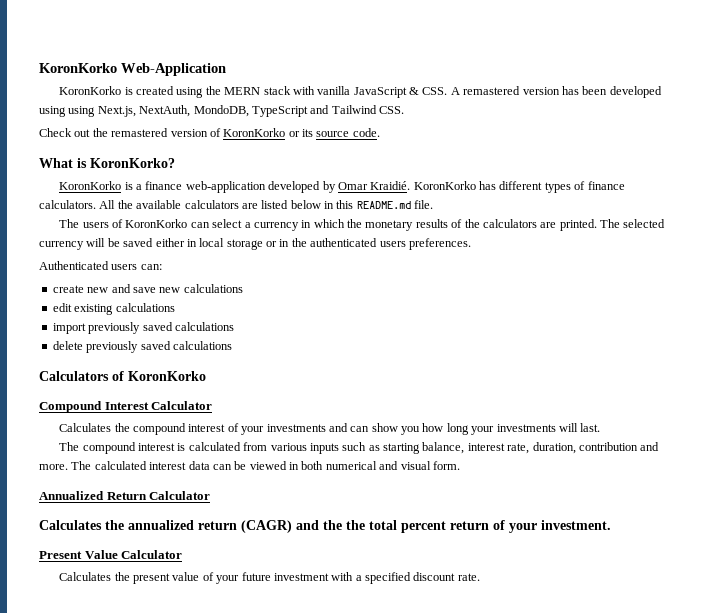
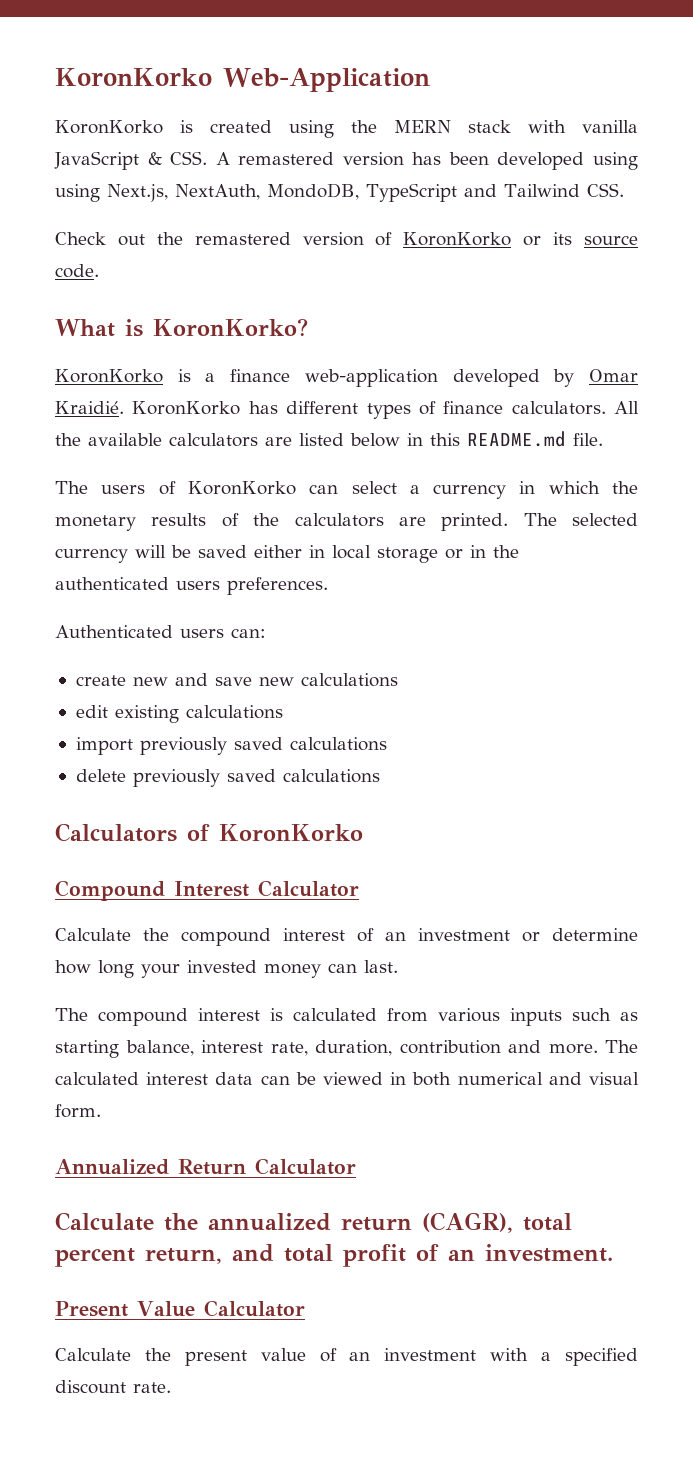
[59,423,112,432] Calculates -> [55,928,131,941] Calculate
[241,423,578,435] your investments and can show you how long your investments will -> [385,928,638,942] [55,960,357,978] an investment or determine how long your invested money can
[39,520,102,530] Calculates -> [55,1212,154,1231] Calculate
[241,520,537,533] (CAGR) and the the total percent return of your -> [422,1212,572,1233] [55,1244,475,1267] (CAGR), total percent return, and total profit of an
[59,572,112,581] Calculates -> [55,1348,131,1361] Calculate
[216,572,271,584] your future -> [349,1352,371,1361] an

